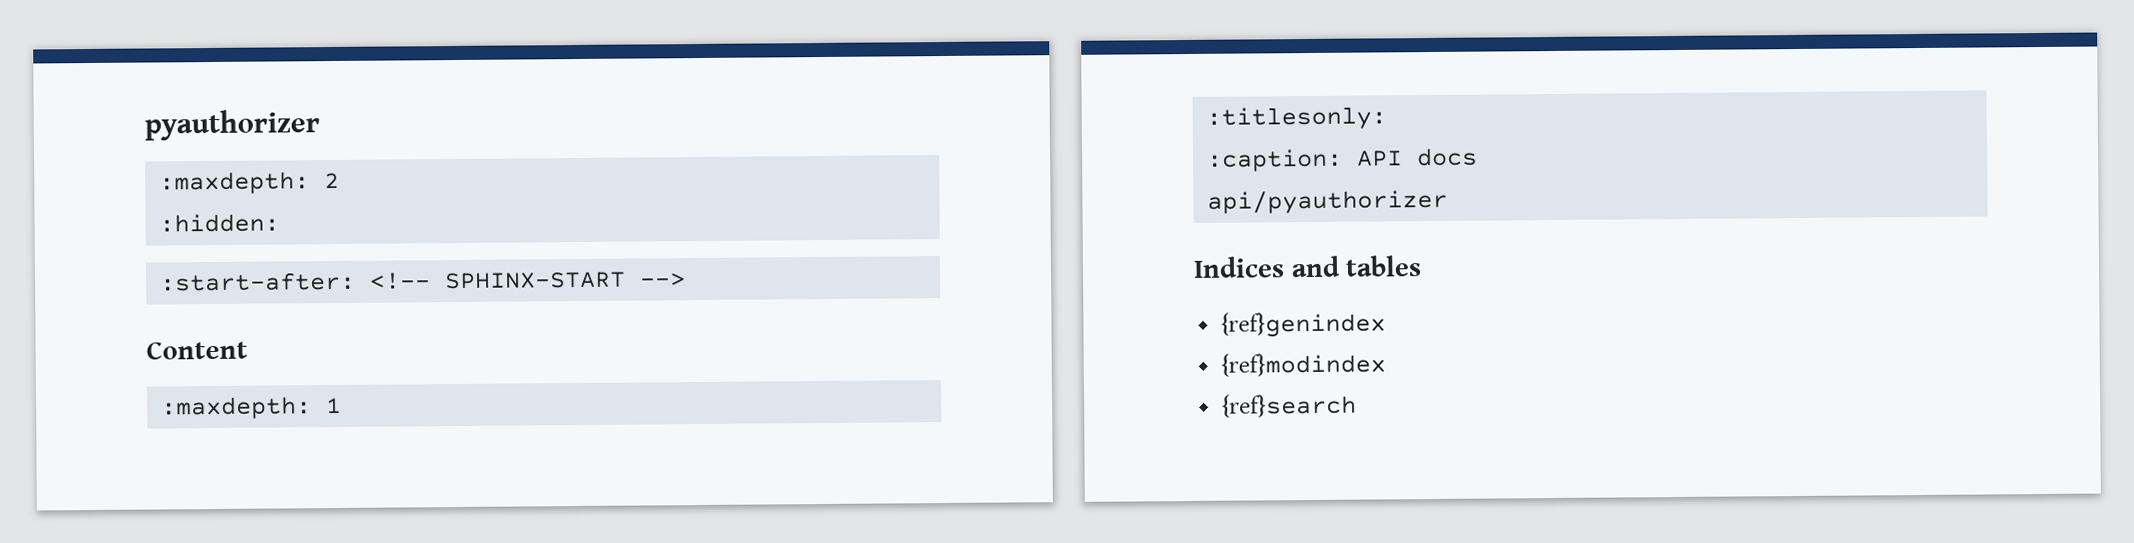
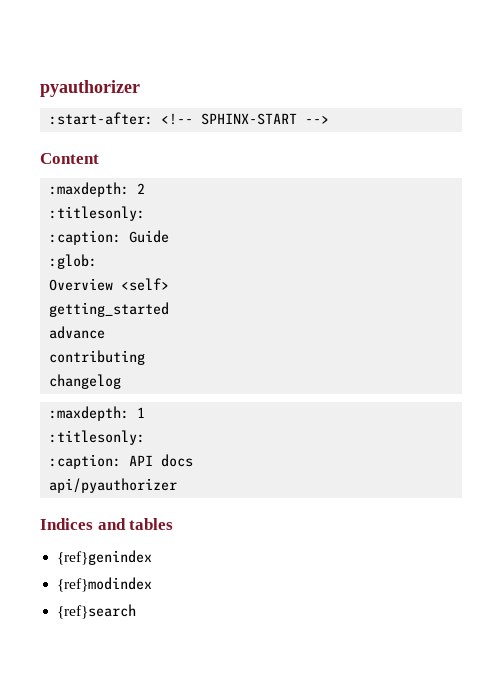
[159,171,341,195] [159,213,281,233] // :maxdepth: 2 // :hidden: -> (140, 88) none
(248, 350) none -> [49,182,146,197] [49,206,146,221] [49,230,170,245] [49,254,98,269] [49,278,170,291] [49,302,170,317] [49,326,106,339] [49,350,146,365] [49,374,122,389] // :maxdepth: 2 // :titlesonly: // :caption: Guide // :glob: // Overview <self> // getting_started // advance // contributing // changelog

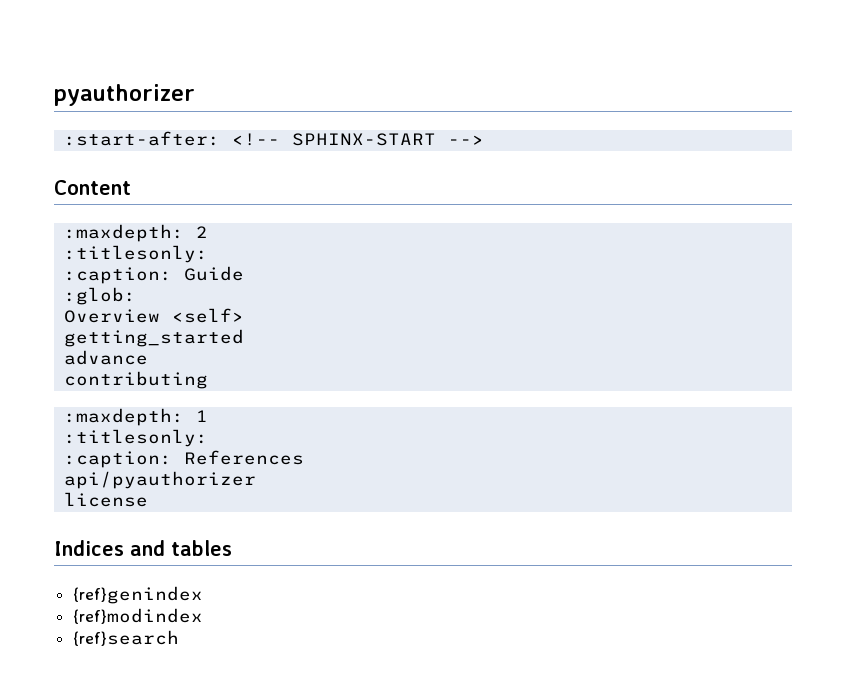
[49,374,122,389] // changelog -> (209, 380) none
[129,454,194,467] API docs -> [184,450,305,465] References
(178, 485) none -> [64,492,149,507] // license

